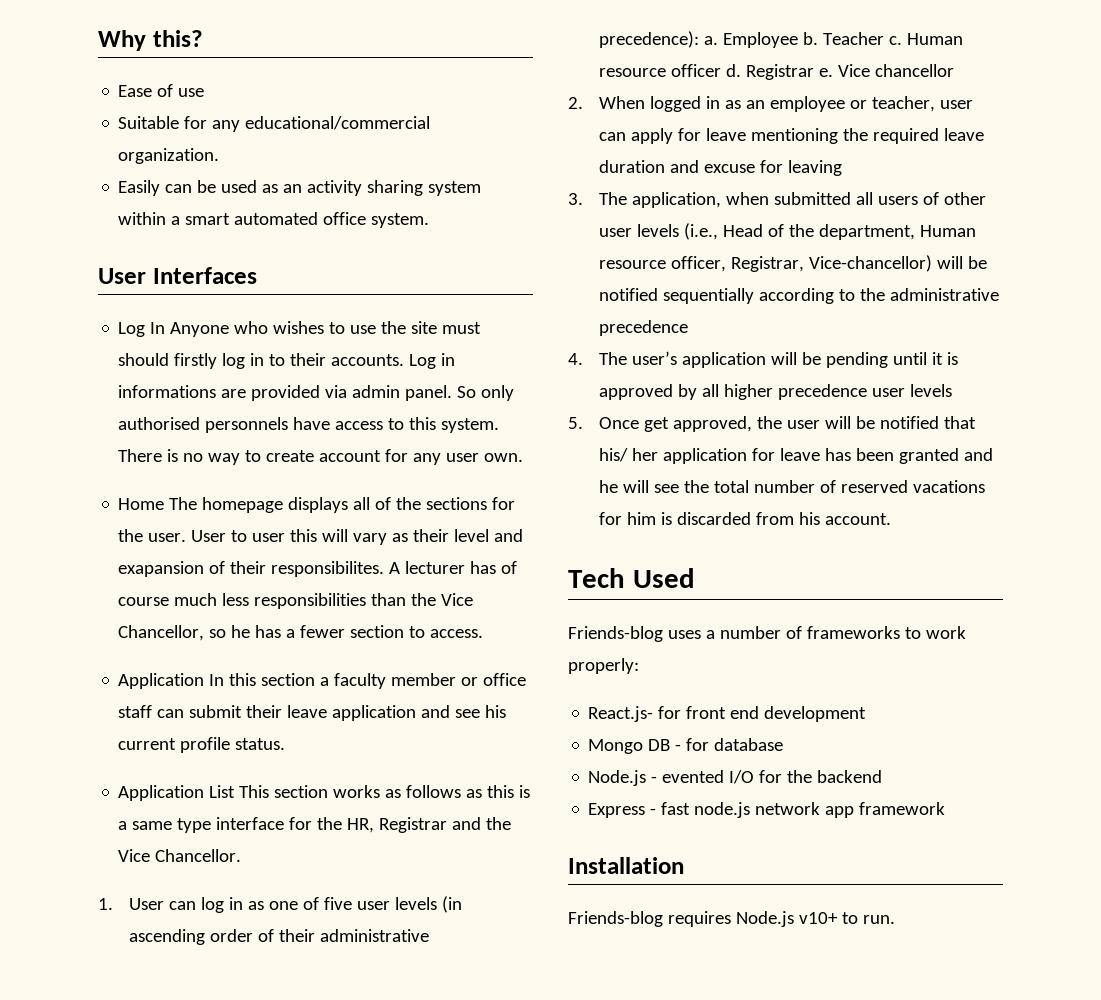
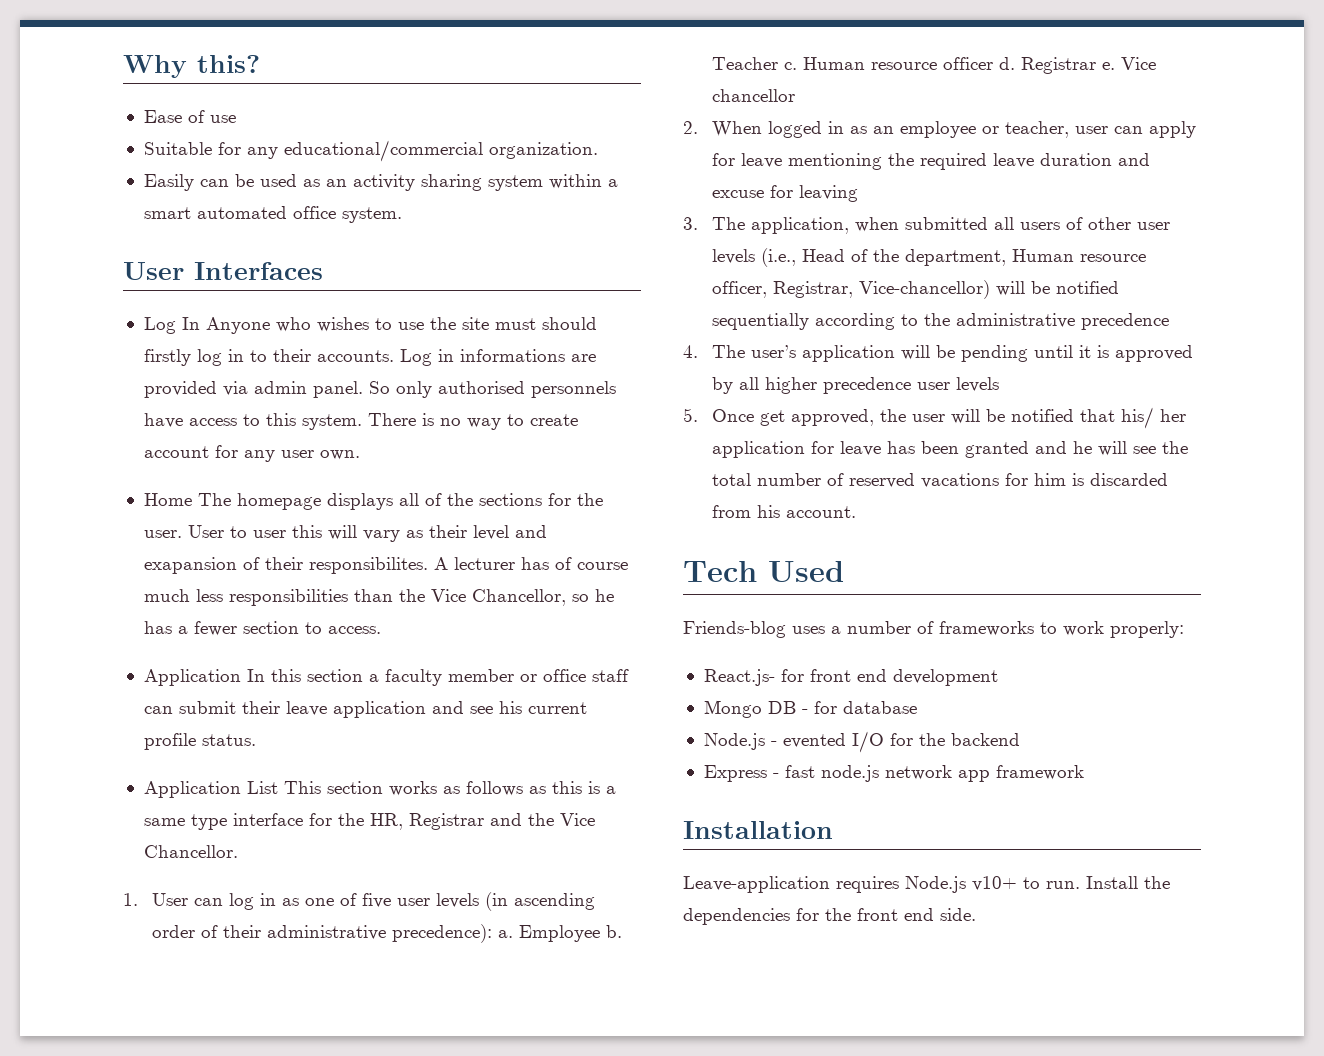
[568,911,663,927] Friends-blog -> [683,876,830,893] Leave-application
(895, 919) none -> [1086,876,1170,889] [683,908,976,925] Install the dependencies for the front end side.

